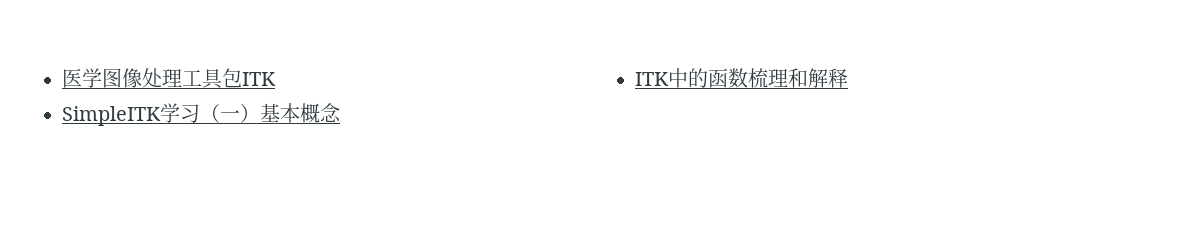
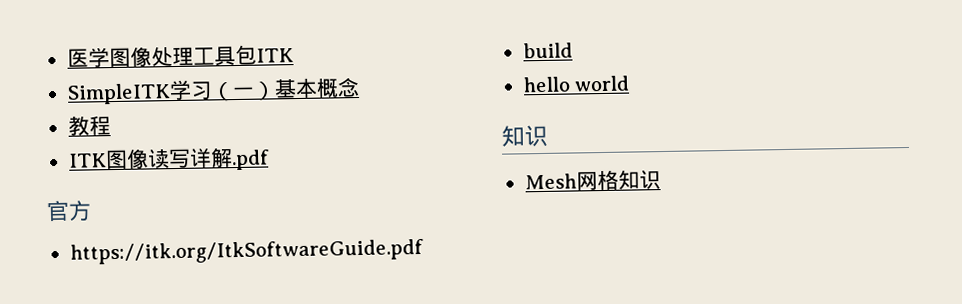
[635,68,848,88] // ITK中的函数梳理和解释 -> [67,115,111,136] [67,147,270,171] [46,200,92,222] [69,238,424,265] [522,42,573,59] [522,75,631,93] [501,124,548,148] [524,169,661,191] // 教程 // ITK图像读写详解.pdf // 官方 // https://itk.org/ItkSoftwareGuide.pdf // build // hello world // 知识 // Mesh网格知识

